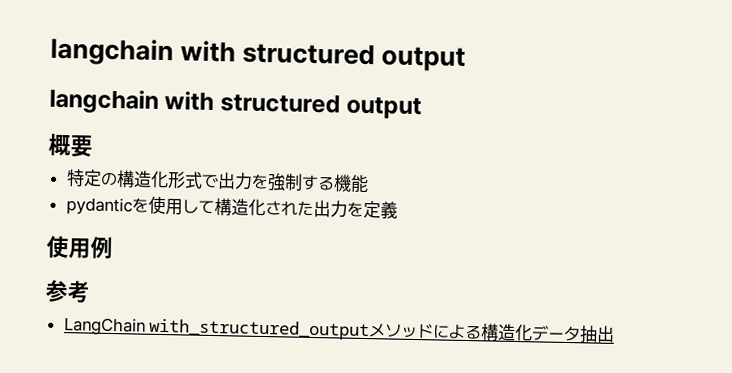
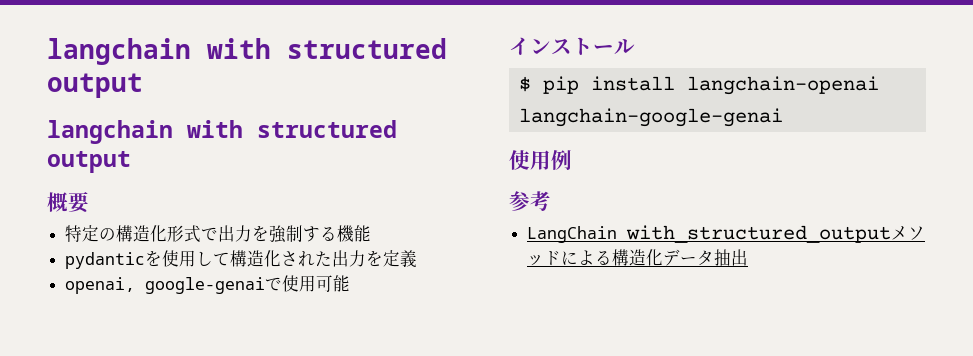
(398, 210) none -> [65,275,351,294] [509,37,635,55] [518,76,879,95] [518,108,783,127] // openai, google-genaiで使用可能 // インストール // $ pip install langchain-openai langchain-google-genai

